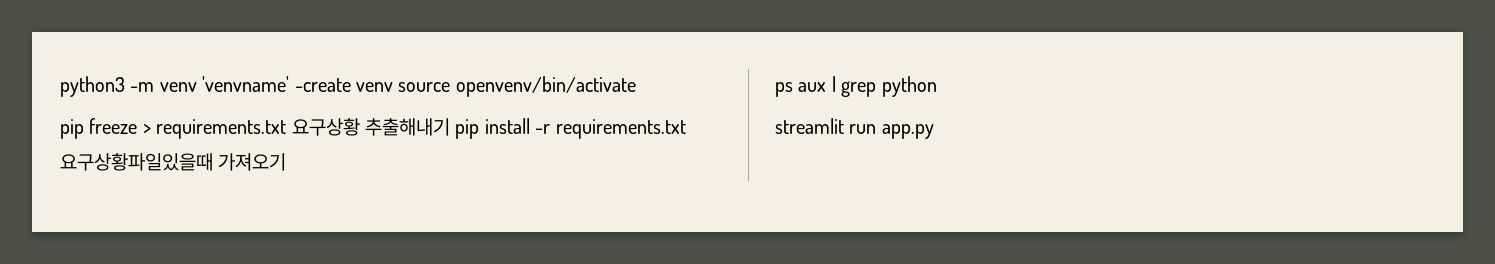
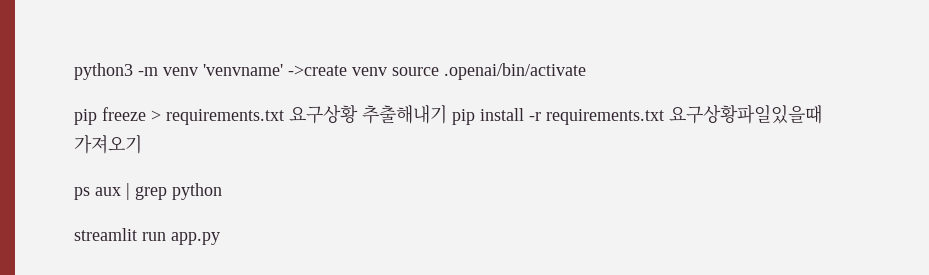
[294,78,351,92] -create -> [288,65,347,76] ->create
[455,76,636,97] openvenv/bin/activate -> [444,63,586,80] .openai/bin/activate

